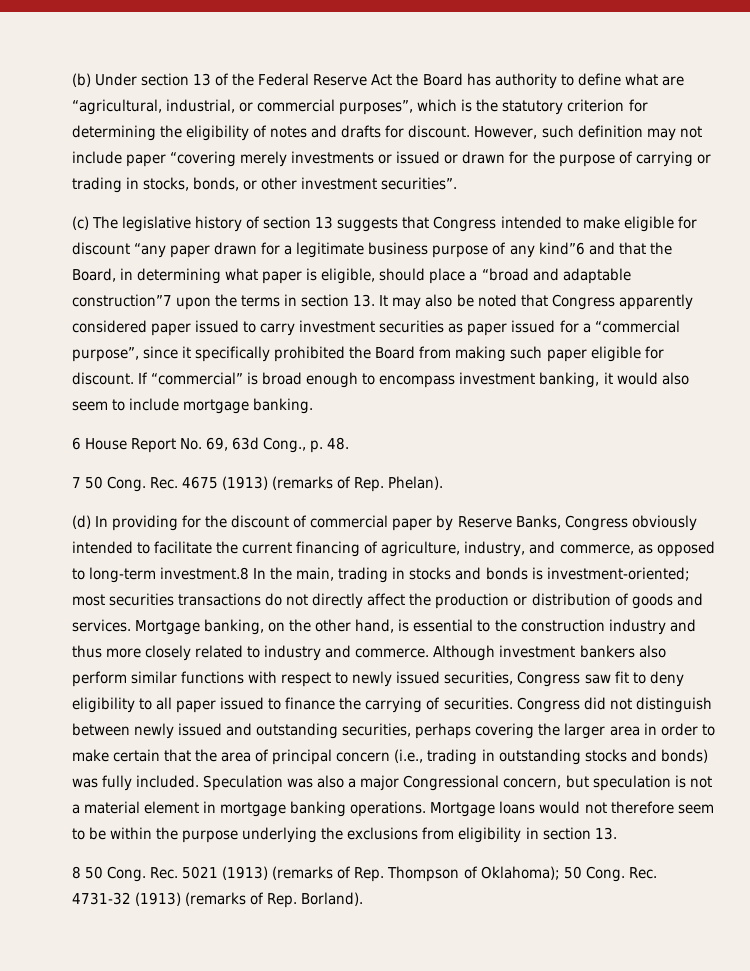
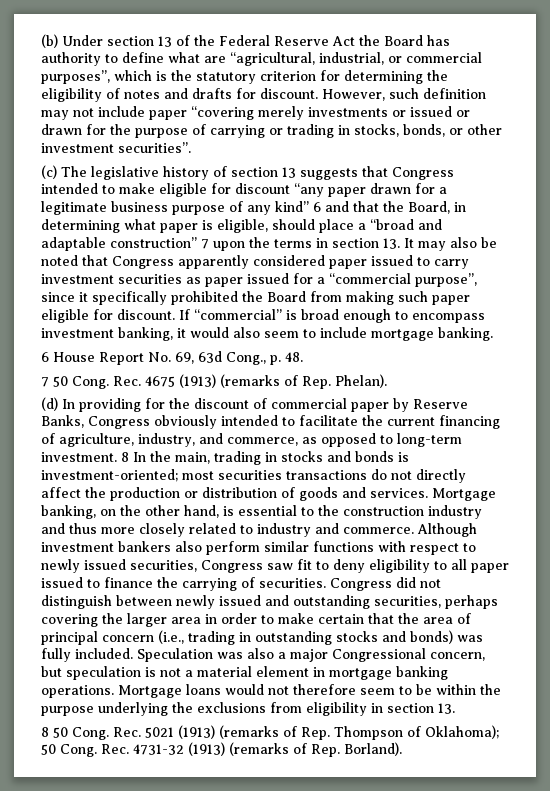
[538,242,585,255] kind”6 -> [275,201,321,212] kind” 6
[72,294,172,307] construction”7 -> [110,237,209,249] construction” 7
[160,567,250,580] investment.8 -> [41,452,129,462] investment. 8

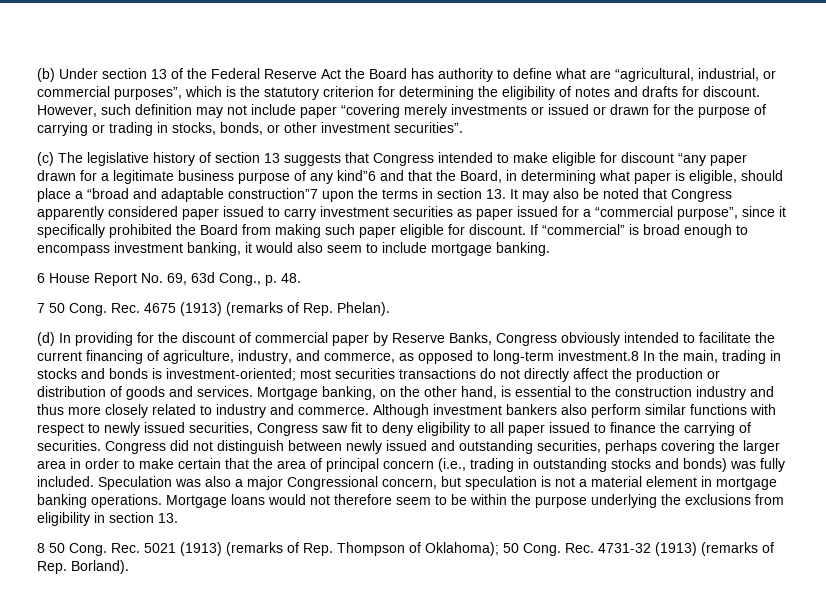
[275,201,321,212] kind” 6 -> [337,170,376,181] kind”6
[110,237,209,249] construction” 7 -> [228,188,318,199] construction”7
[41,452,129,462] investment. 8 -> [558,350,639,361] investment.8

